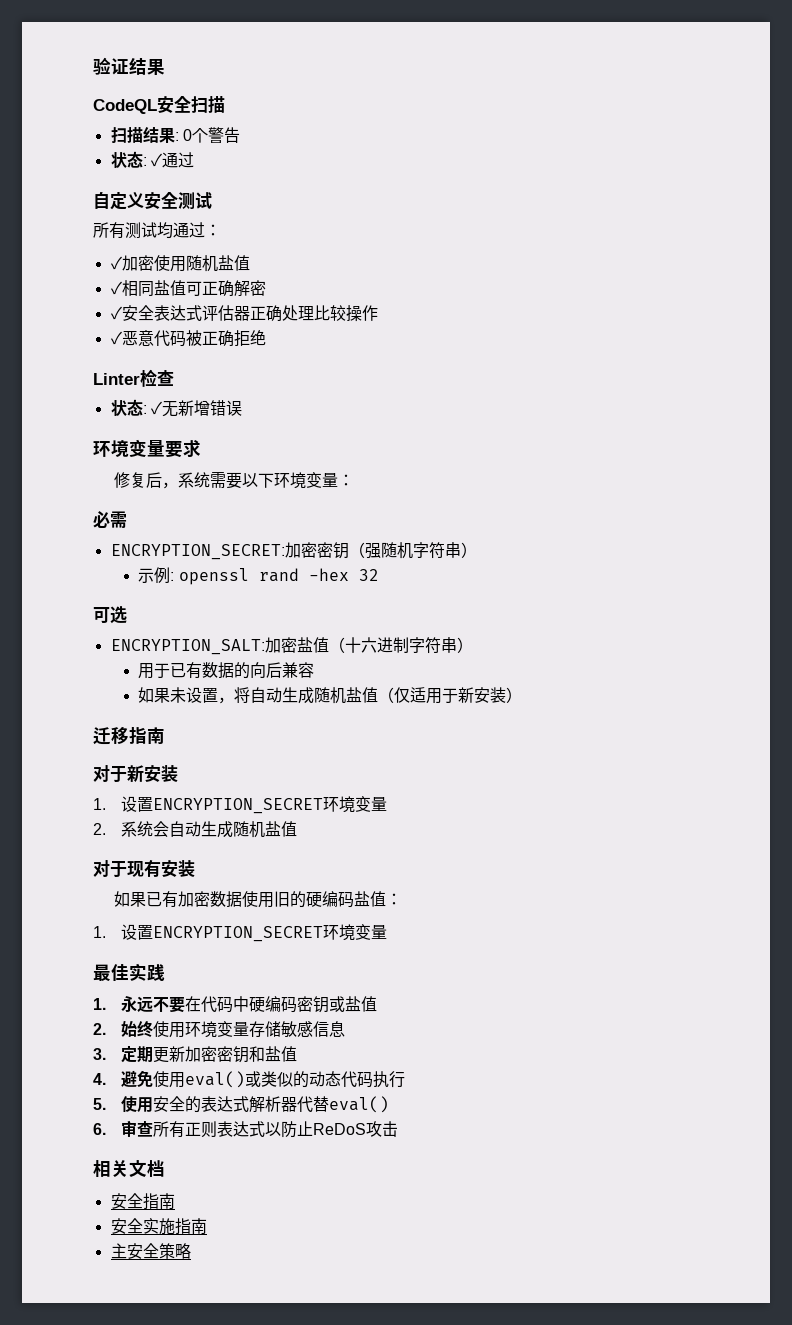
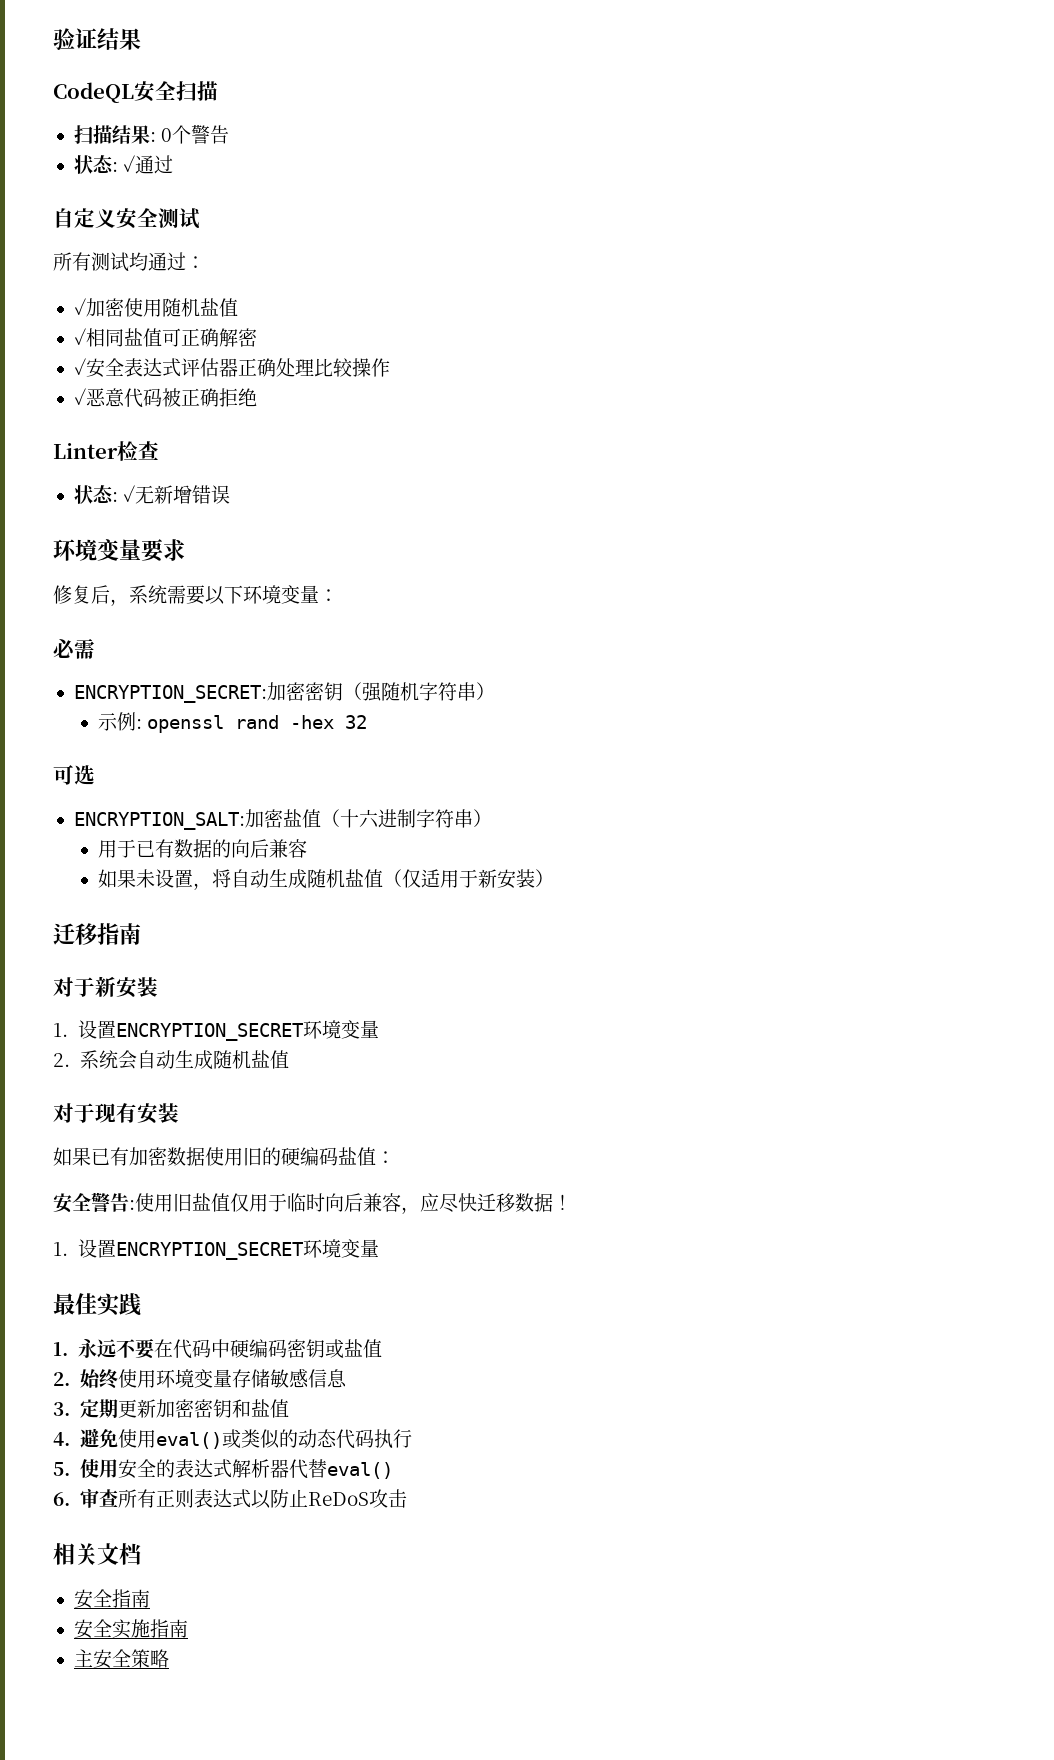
(403, 899) none -> [53,1192,572,1214] // 安全警告:使用旧盐值仅用于临时向后兼容，应尽快迁移数据！

